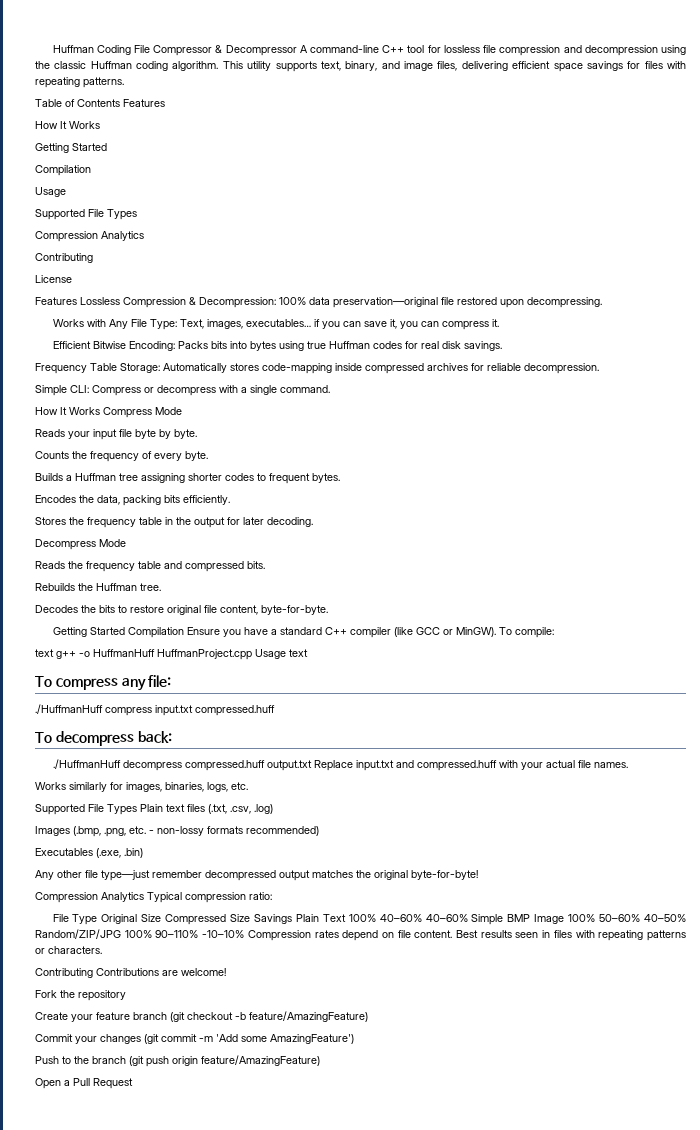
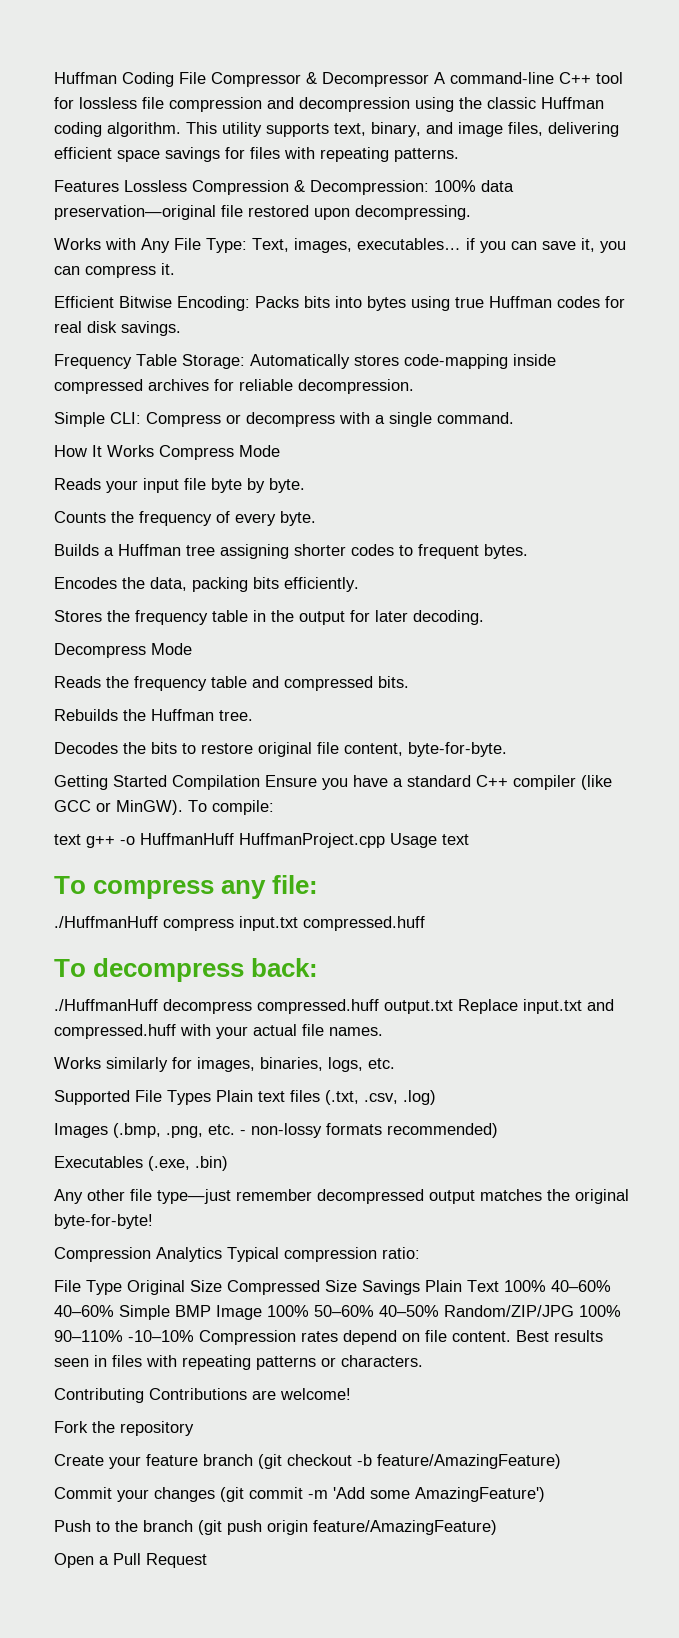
[35,99,165,107] [35,121,100,129] [35,143,107,153] [35,165,91,176] [35,187,66,197] [35,209,137,220] [35,231,144,242] [35,253,93,263] [35,275,72,283] // Table of Contents Features // How It Works // Getting Started // Compilation // Usage // Supported File Types // Compression Analytics // Contributing // License -> (459, 155) none

